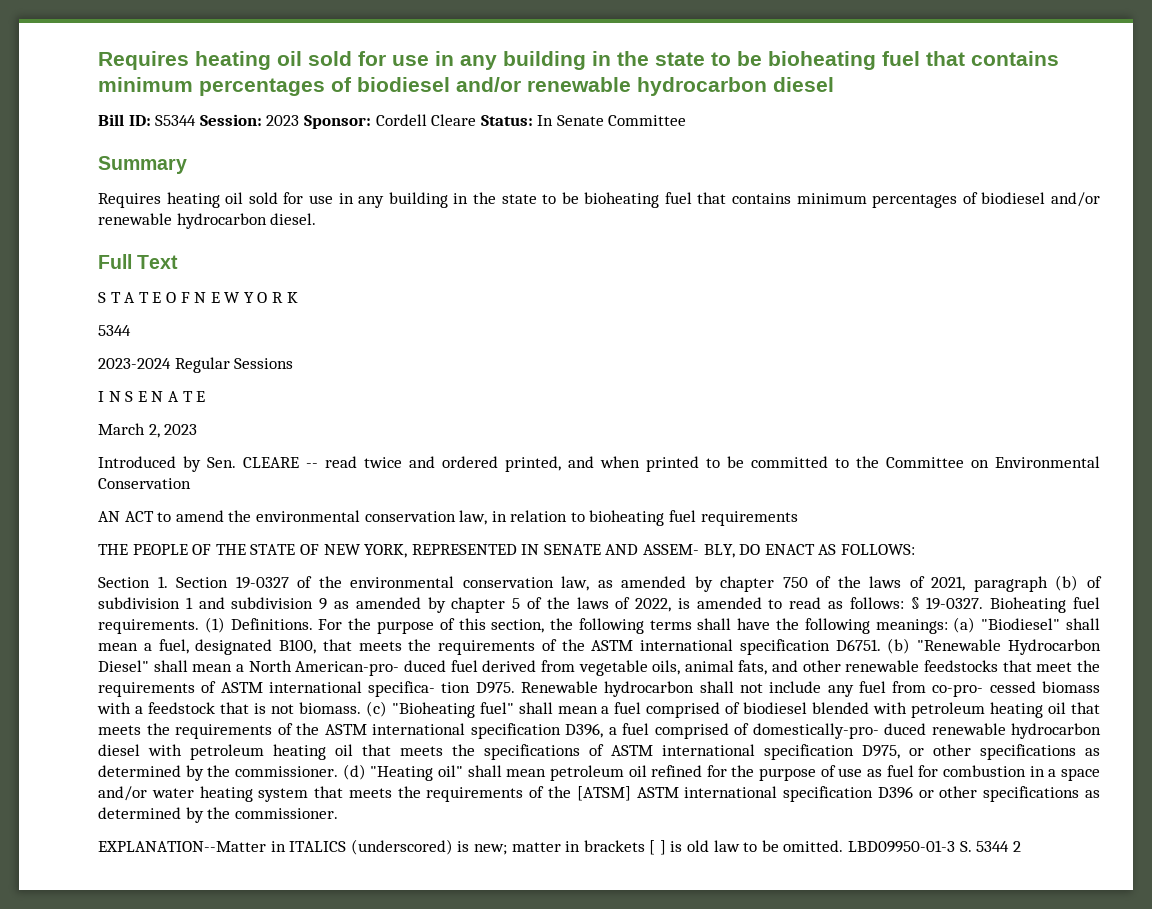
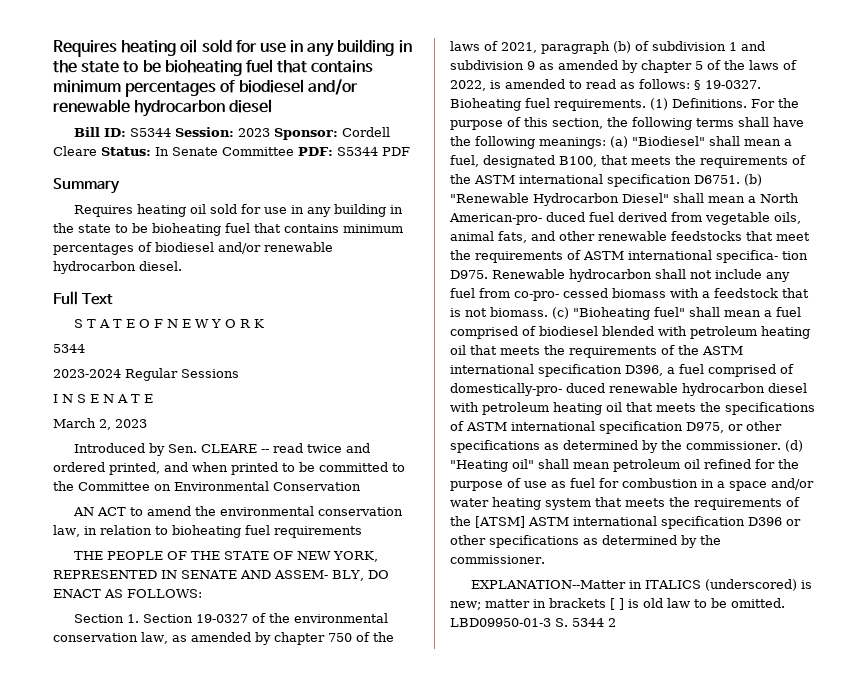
(687, 120) none -> [298,147,410,156] PDF: S5344 PDF

